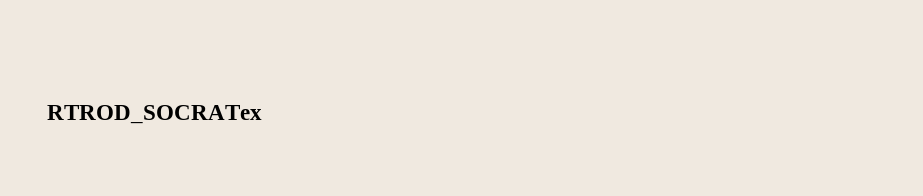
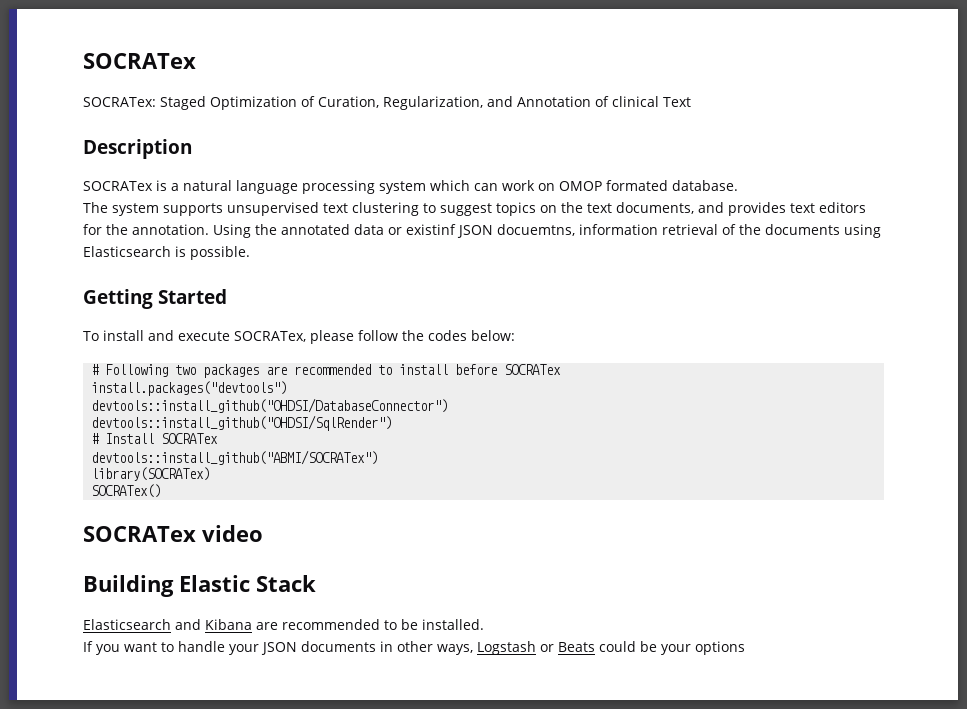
[47,105,262,124] RTROD_SOCRATex -> [83,53,196,69] [83,96,691,110] [83,139,192,159] [83,180,738,194] [83,202,866,216] [83,224,881,238] [83,246,250,260] [83,289,228,309] [83,330,515,344] [91,364,562,378] [91,381,288,396] [91,398,449,413] [91,415,393,431] [91,433,219,444] [91,450,379,465] [91,467,211,481] [91,484,162,498] [83,525,263,542] [83,575,316,597] [83,619,484,630] [83,641,745,655] SOCRATex // SOCRATex: Staged Optimization of Curation, Regularization, and Annotation of clinical Text // Description // SOCRATex is a natural language processing system which can work on OMOP formated database. // The system supports unsupervised text clustering to suggest topics on the text documents, and provides text editors for the annotation. Using the annotated data or existinf JSON docuemtns, information retrieval of the documents using Elasticsearch is possible. // Getting Started // To install and execute SOCRATex, please follow the codes below: // # Following two packages are recommended to install before SOCRATex // install.packages("devtools") // devtools::install_github("OHDSI/DatabaseConnector") // devtools::install_github("OHDSI/SqlRender") // # Install SOCRATex // devtools::install_github("ABMI/SOCRATex") // library(SOCRATex) // SOCRATex() // SOCRATex video // Building Elastic Stack // Elasticsearch and Kibana are recommended to be installed. // If you want to handle your JSON documents in other ways, Logstash or Beats could be your options

